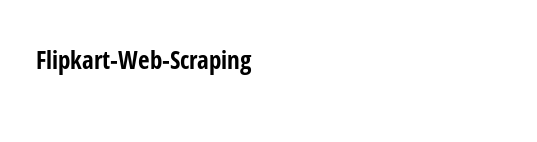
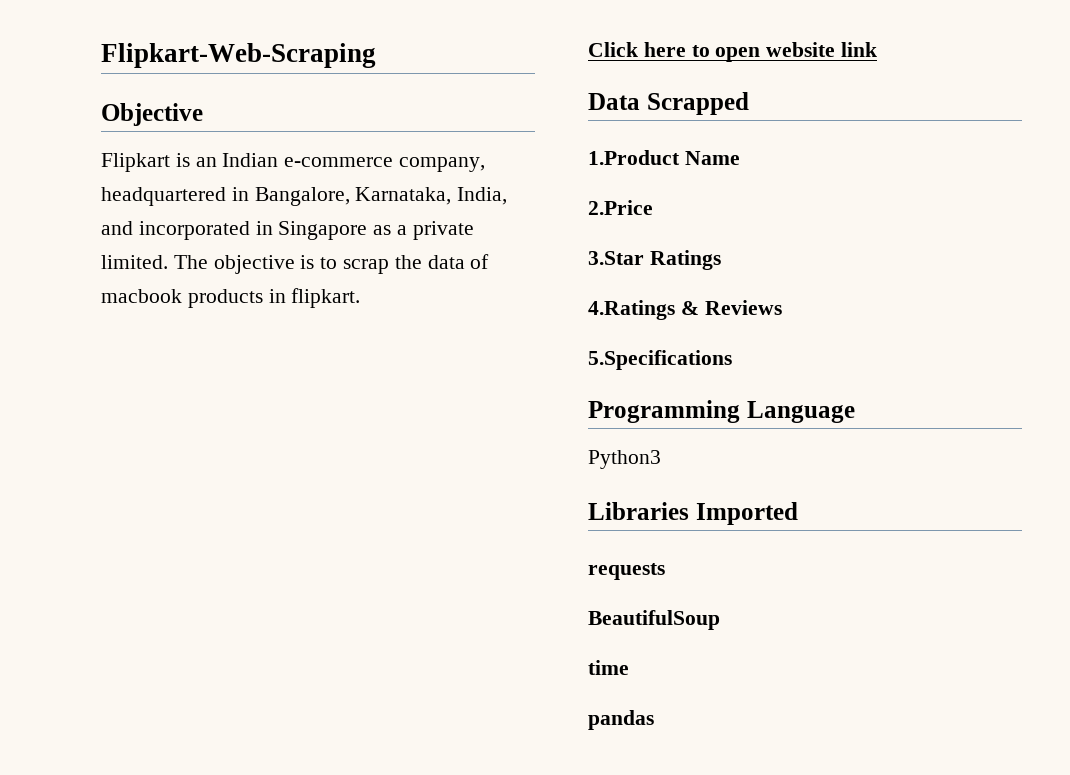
(252, 62) none -> [101,103,203,126] [101,153,486,172] [101,187,508,206] [101,221,474,240] [101,254,490,274] [101,288,361,308] [588,42,878,62] [588,92,749,115] [588,150,740,165] [588,200,653,215] [588,250,721,270] [588,300,782,320] [588,350,732,370] [588,400,855,423] [588,450,661,469] [588,502,798,525] [588,563,665,580] [588,610,720,630] [588,660,629,675] [588,710,654,730] // Objective // Flipkart is an Indian e-commerce company, headquartered in Bangalore, Karnataka, India, and incorporated in Singapore as a private limited. The objective is to scrap the data of macbook products in flipkart. // Click here to open website link // Data Scrapped // 1.Product Name // 2.Price // 3.Star Ratings // 4.Ratings & Reviews // 5.Specifications // Programming Language // Python3 // Libraries Imported // requests // BeautifulSoup // time // pandas

